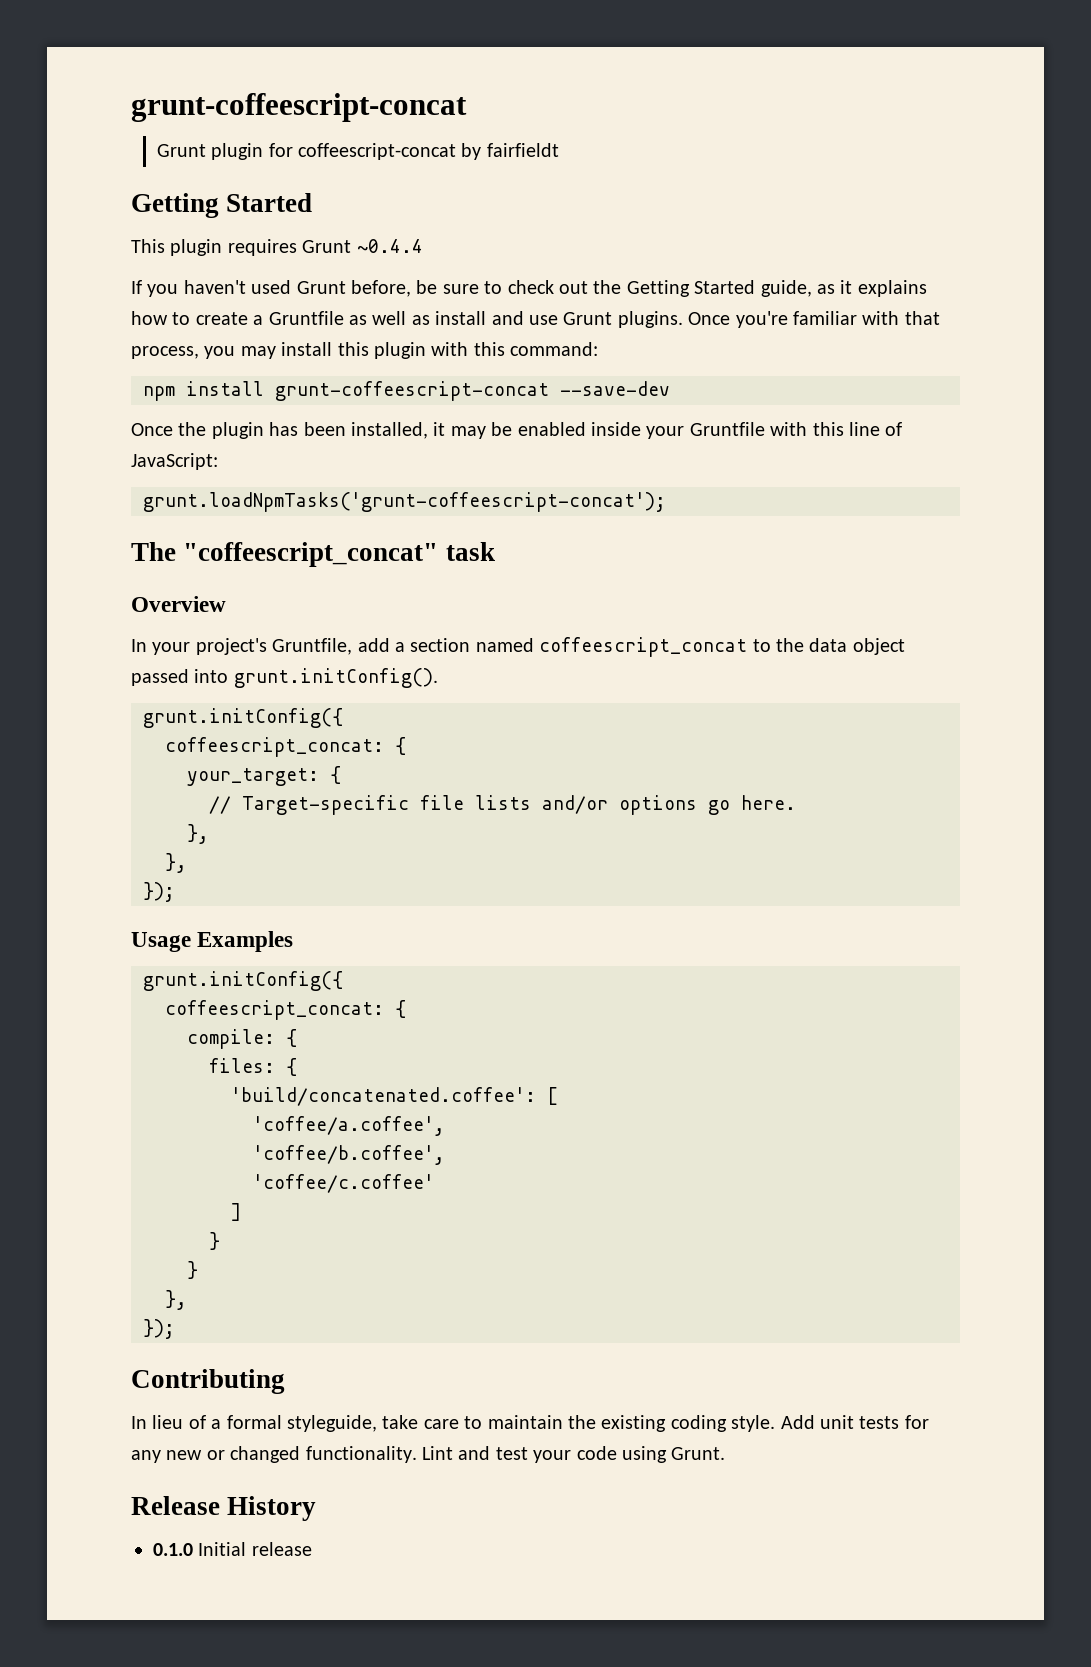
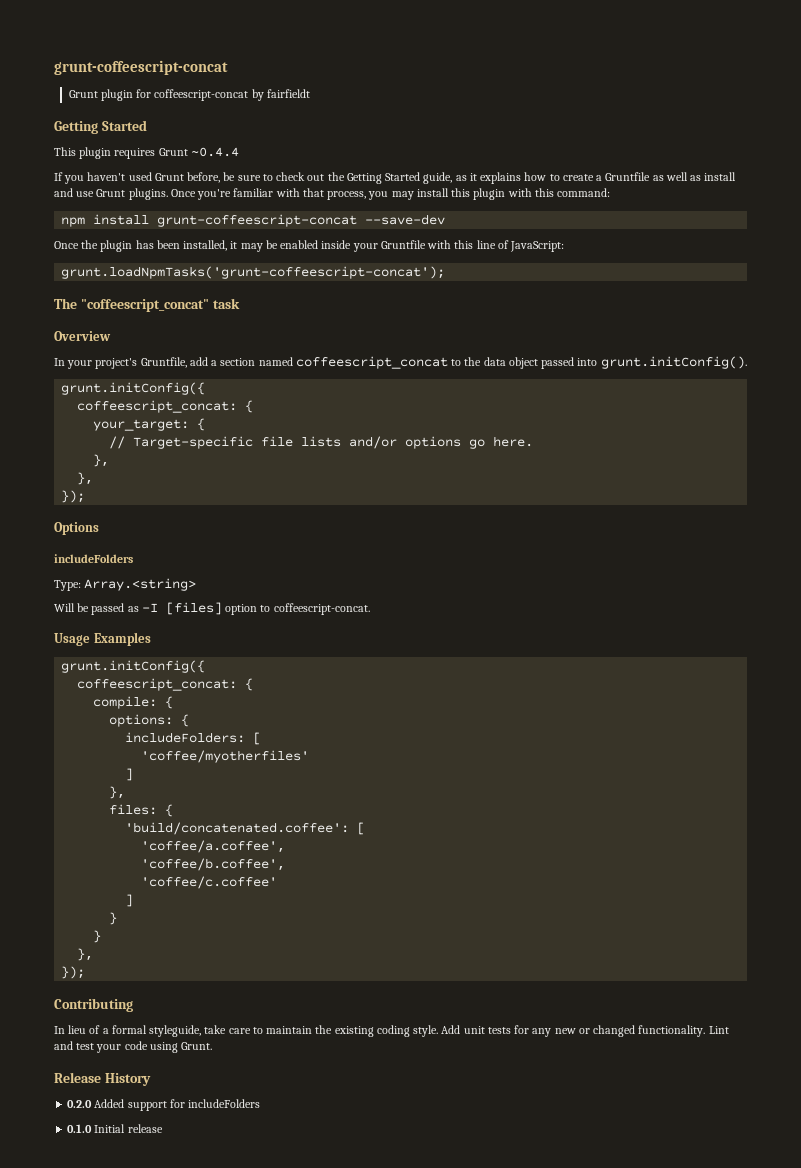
(175, 892) none -> [54,522,99,535] [54,554,133,563] [54,578,197,591] [54,602,370,615] // Options // includeFolders // Type: Array.<string> // Will be passed as -I [files] option to coffeescript-concat.
(297, 1038) none -> [109,714,190,727] [125,732,262,745] [141,750,310,763] [125,768,134,781] [109,786,126,799] // options: { // includeFolders: [ // 'coffee/myotherfiles' // ] // },
(317, 1508) none -> [67,1099,261,1111] // 0.2.0 Added support for includeFolders

